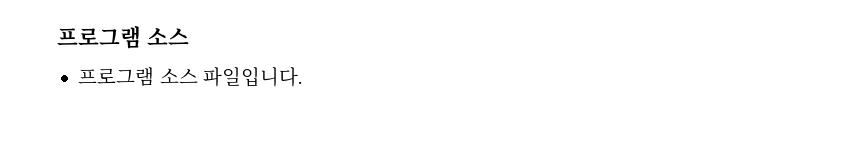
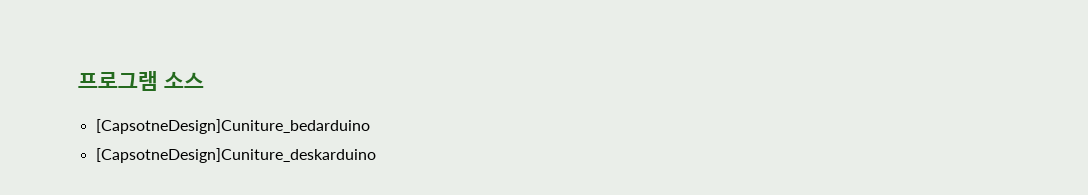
[78,67,302,87] 프로그램 소스 파일입니다. -> [95,119,370,134] [95,148,376,163] [CapsotneDesign]Cuniture_bedarduino // [CapsotneDesign]Cuniture_deskarduino

